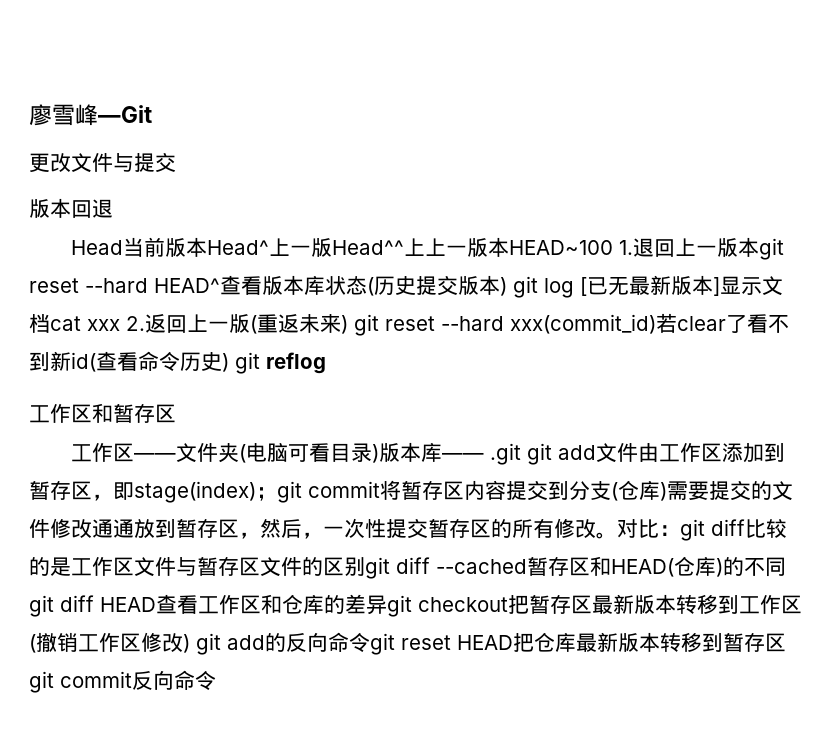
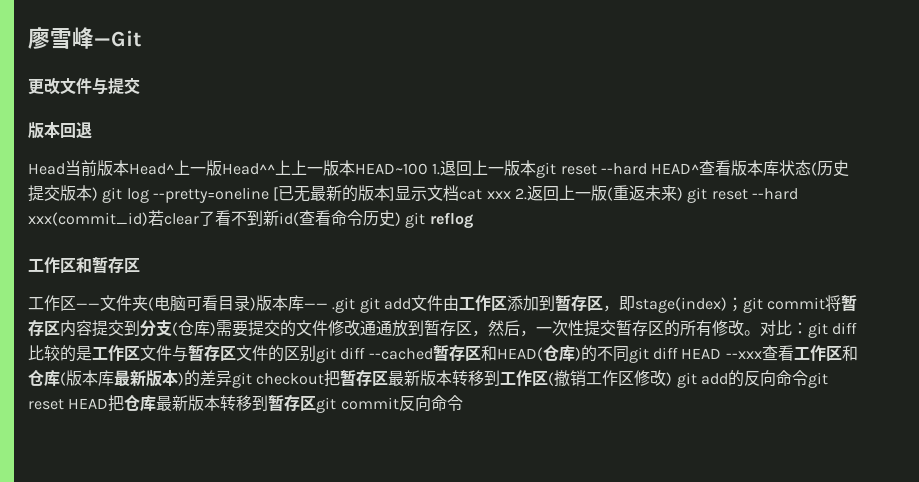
(574, 288) none -> [152,187,269,203] --pretty=oneline
(671, 285) none -> [342,185,359,202] 的
(156, 604) none -> [725,351,762,359] --xxx
(324, 604) none -> [60,370,184,387] (版本库最新版本)

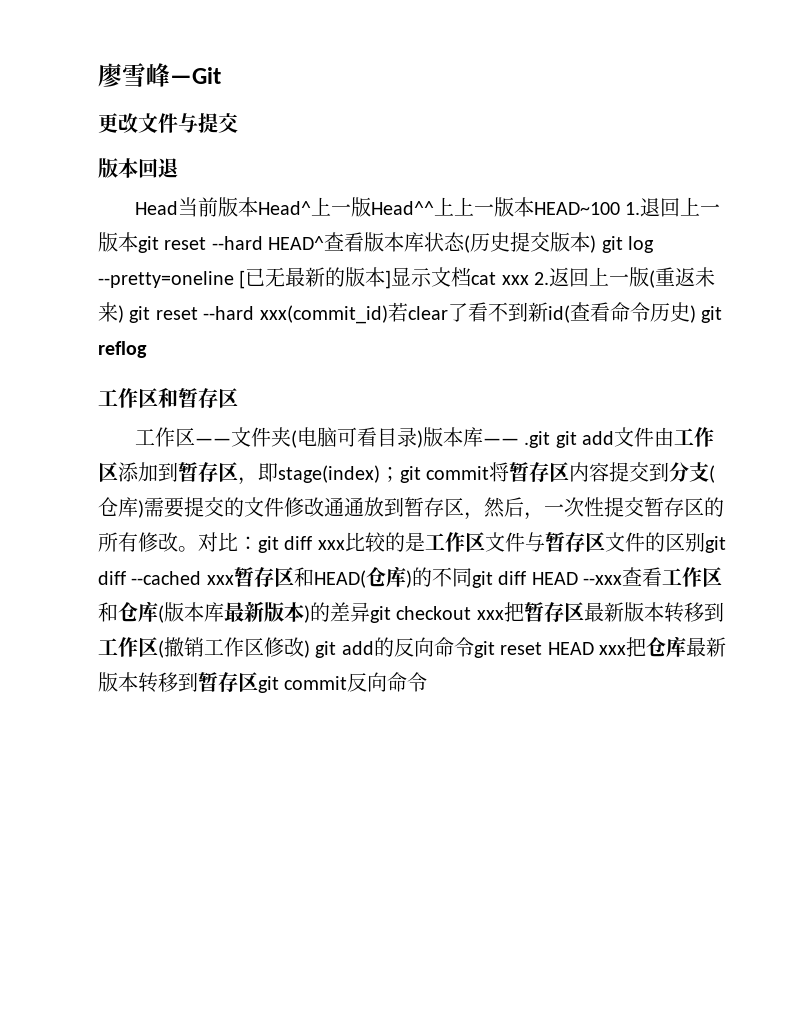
(858, 328) none -> [317,540,345,550] xxx
(433, 354) none -> [206,575,234,585] xxx
(325, 379) none -> [476,610,504,620] xxx
(109, 403) none -> [599,645,626,655] xxx

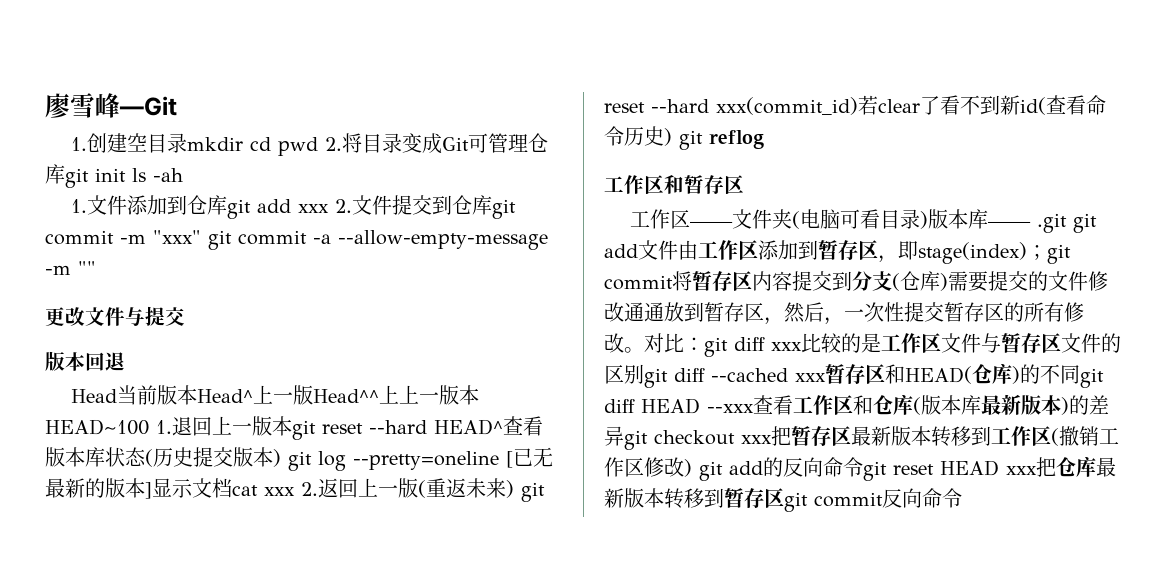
(221, 75) none -> [71,133,549,156] [45,164,183,188] [71,195,517,219] [45,230,548,250] [45,261,96,275] // 1.创建空目录mkdir cd pwd 2.将目录变成Git可管理仓库git init ls -ah // 1.文件添加到仓库git add xxx 2.文件提交到仓库git commit -m "xxx" git commit -a --allow-empty-message -m ""

